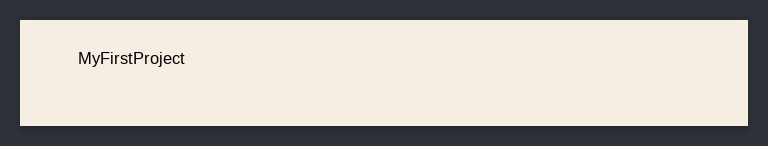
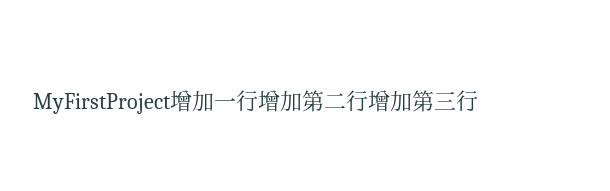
(185, 59) none -> [170,90,478,112] 增加一行增加第二行增加第三行

